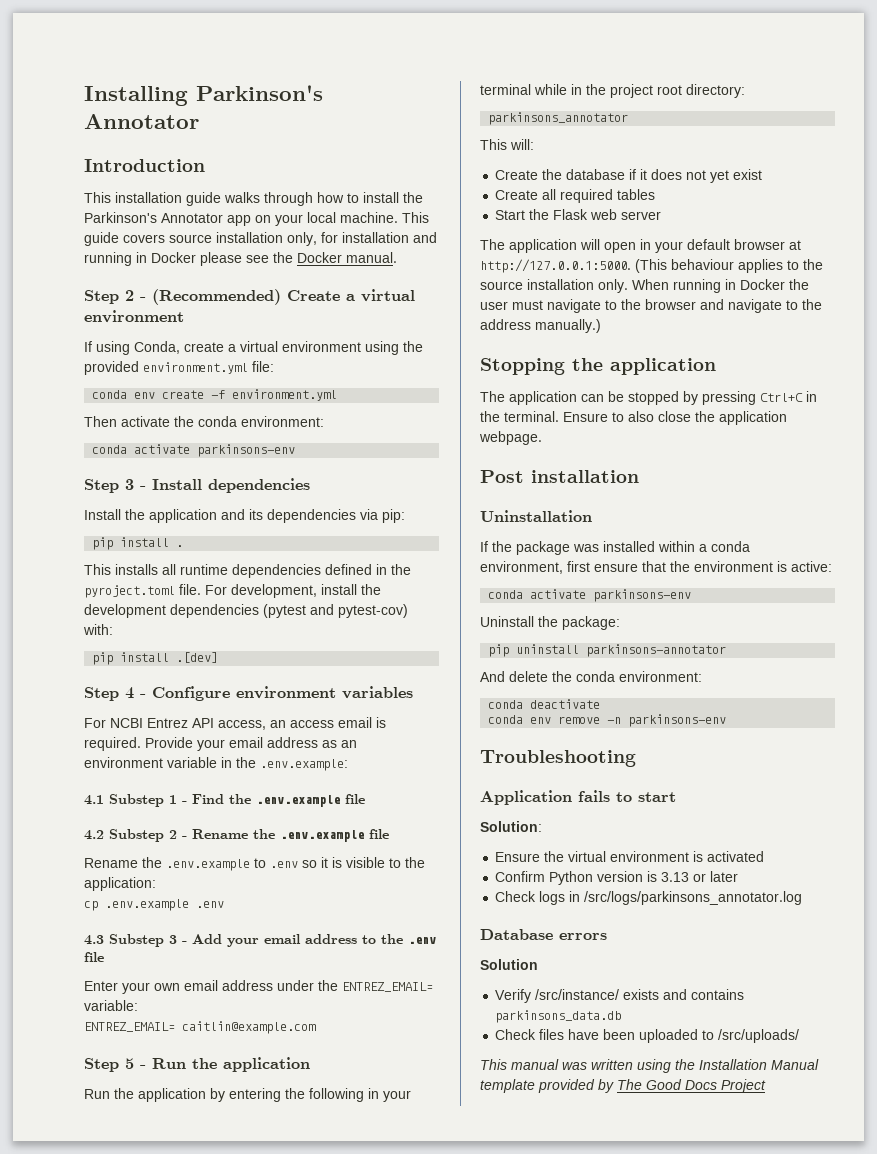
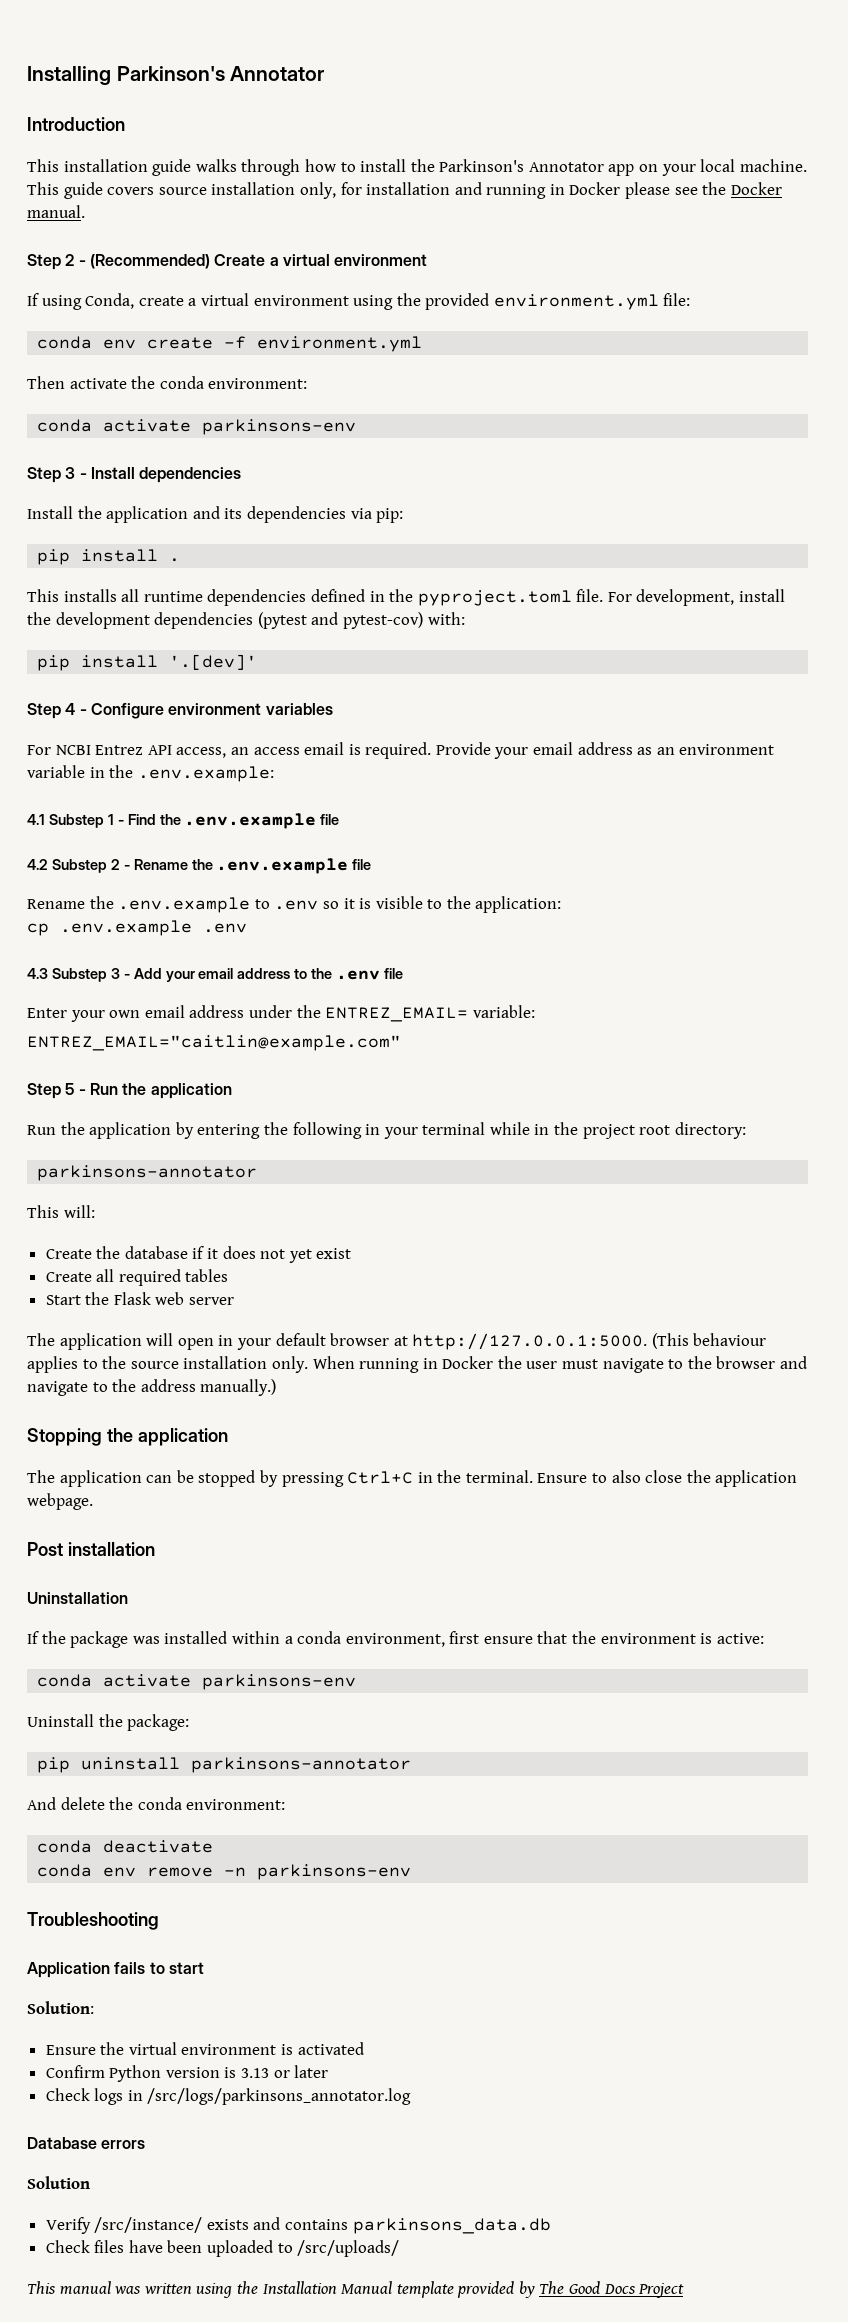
[84,585,175,598] pyroject.toml -> [417,590,572,606] pyproject.toml
[176,652,219,663] .[dev] -> [169,654,258,670] '.[dev]'
[84,1021,316,1034] ENTREZ_EMAIL= caitlin@example.com -> [27,1035,401,1051] ENTREZ_EMAIL="caitlin@example.com"
[488,112,629,125] parkinsons_annotator -> [37,1165,258,1181] parkinsons-annotator

